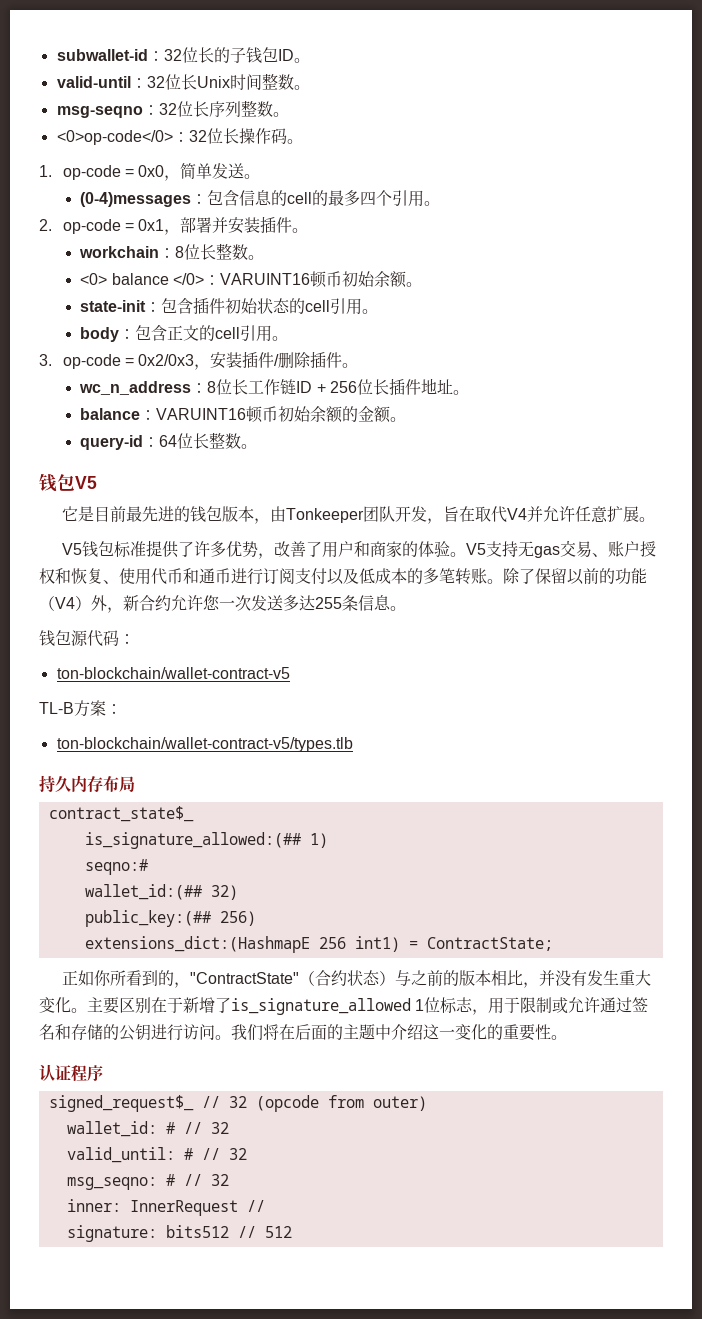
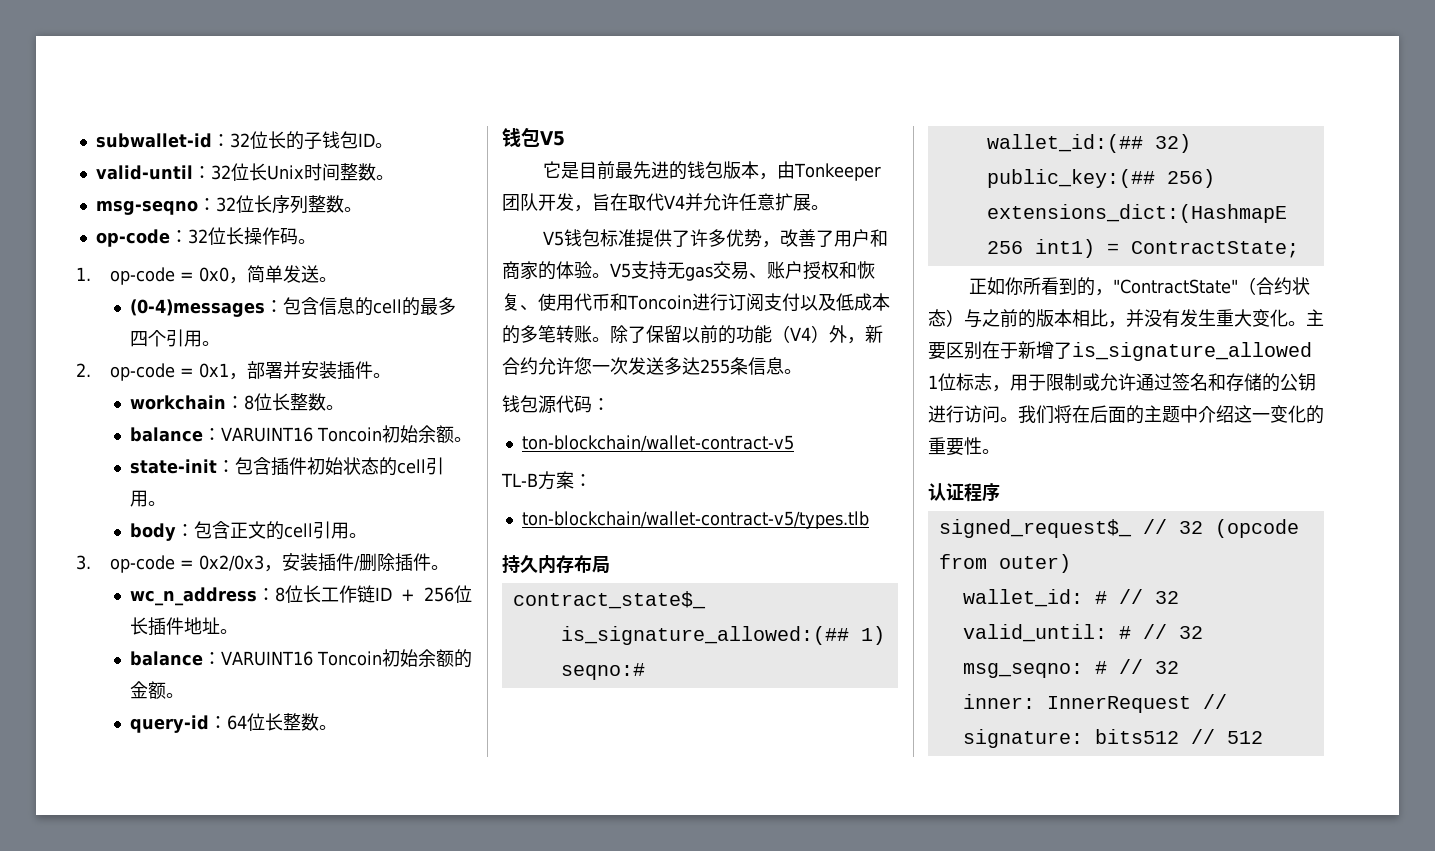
[56,130,173,145] <0>op-code</0> -> [95,229,170,247] op-code
[80,271,342,288] <0> balance </0>：VARUINT16顿币 -> [129,427,382,442] balance：VARUINT16 Toncoin
[246,406,279,423] 顿币 -> [317,651,383,666] Toncoin
[199,568,231,584] 通币 -> [627,295,692,310] Toncoin

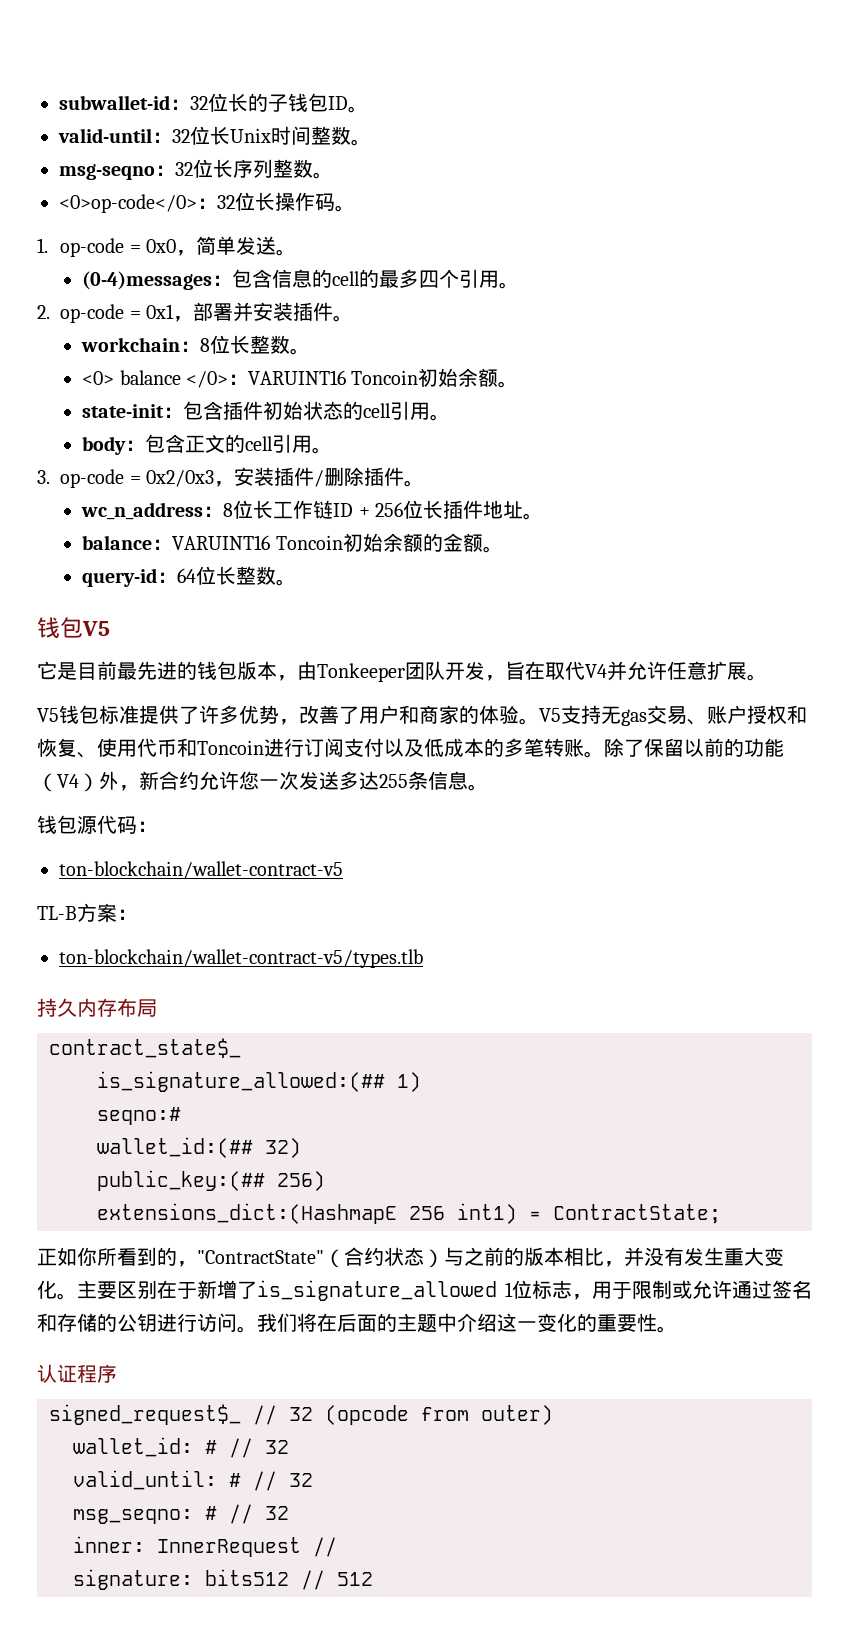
[95,229,170,247] op-code -> [59,194,197,213] <0>op-code</0>
[129,427,203,442] balance -> [82,370,228,388] <0> balance </0>

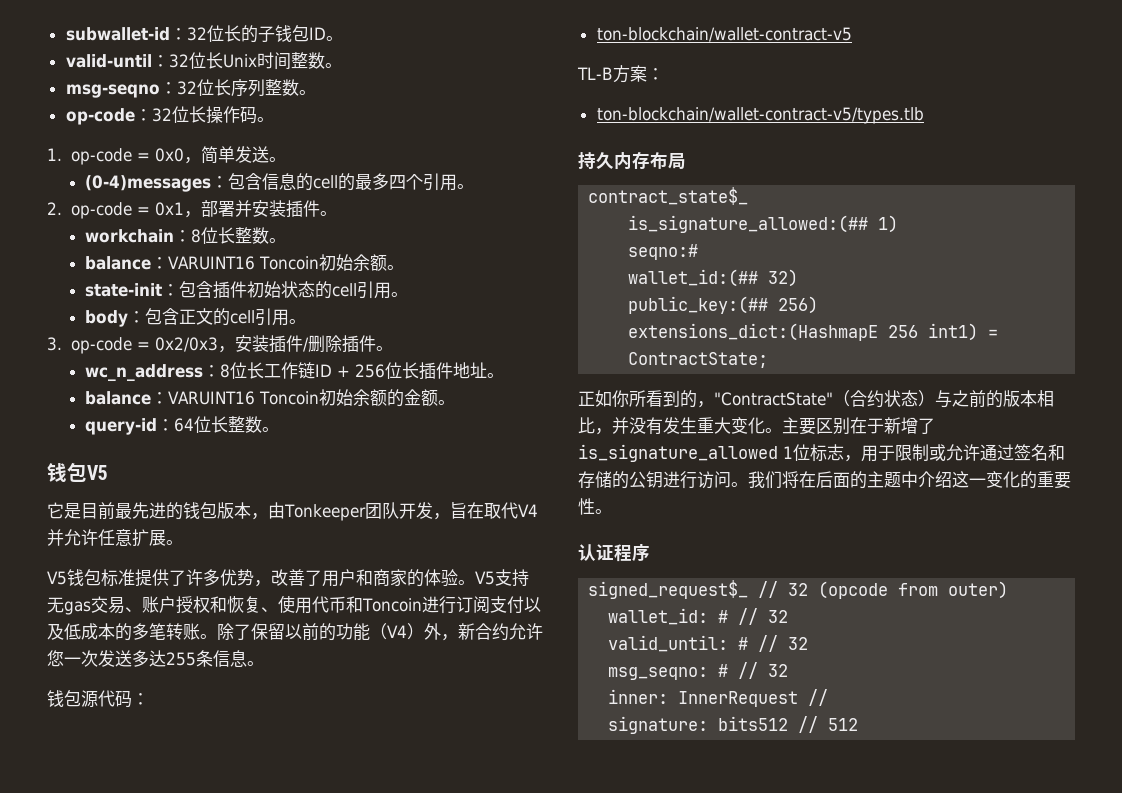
[59,194,197,213] <0>op-code</0> -> [65,108,135,125] op-code
[82,370,228,388] <0> balance </0> -> [84,256,151,270] balance

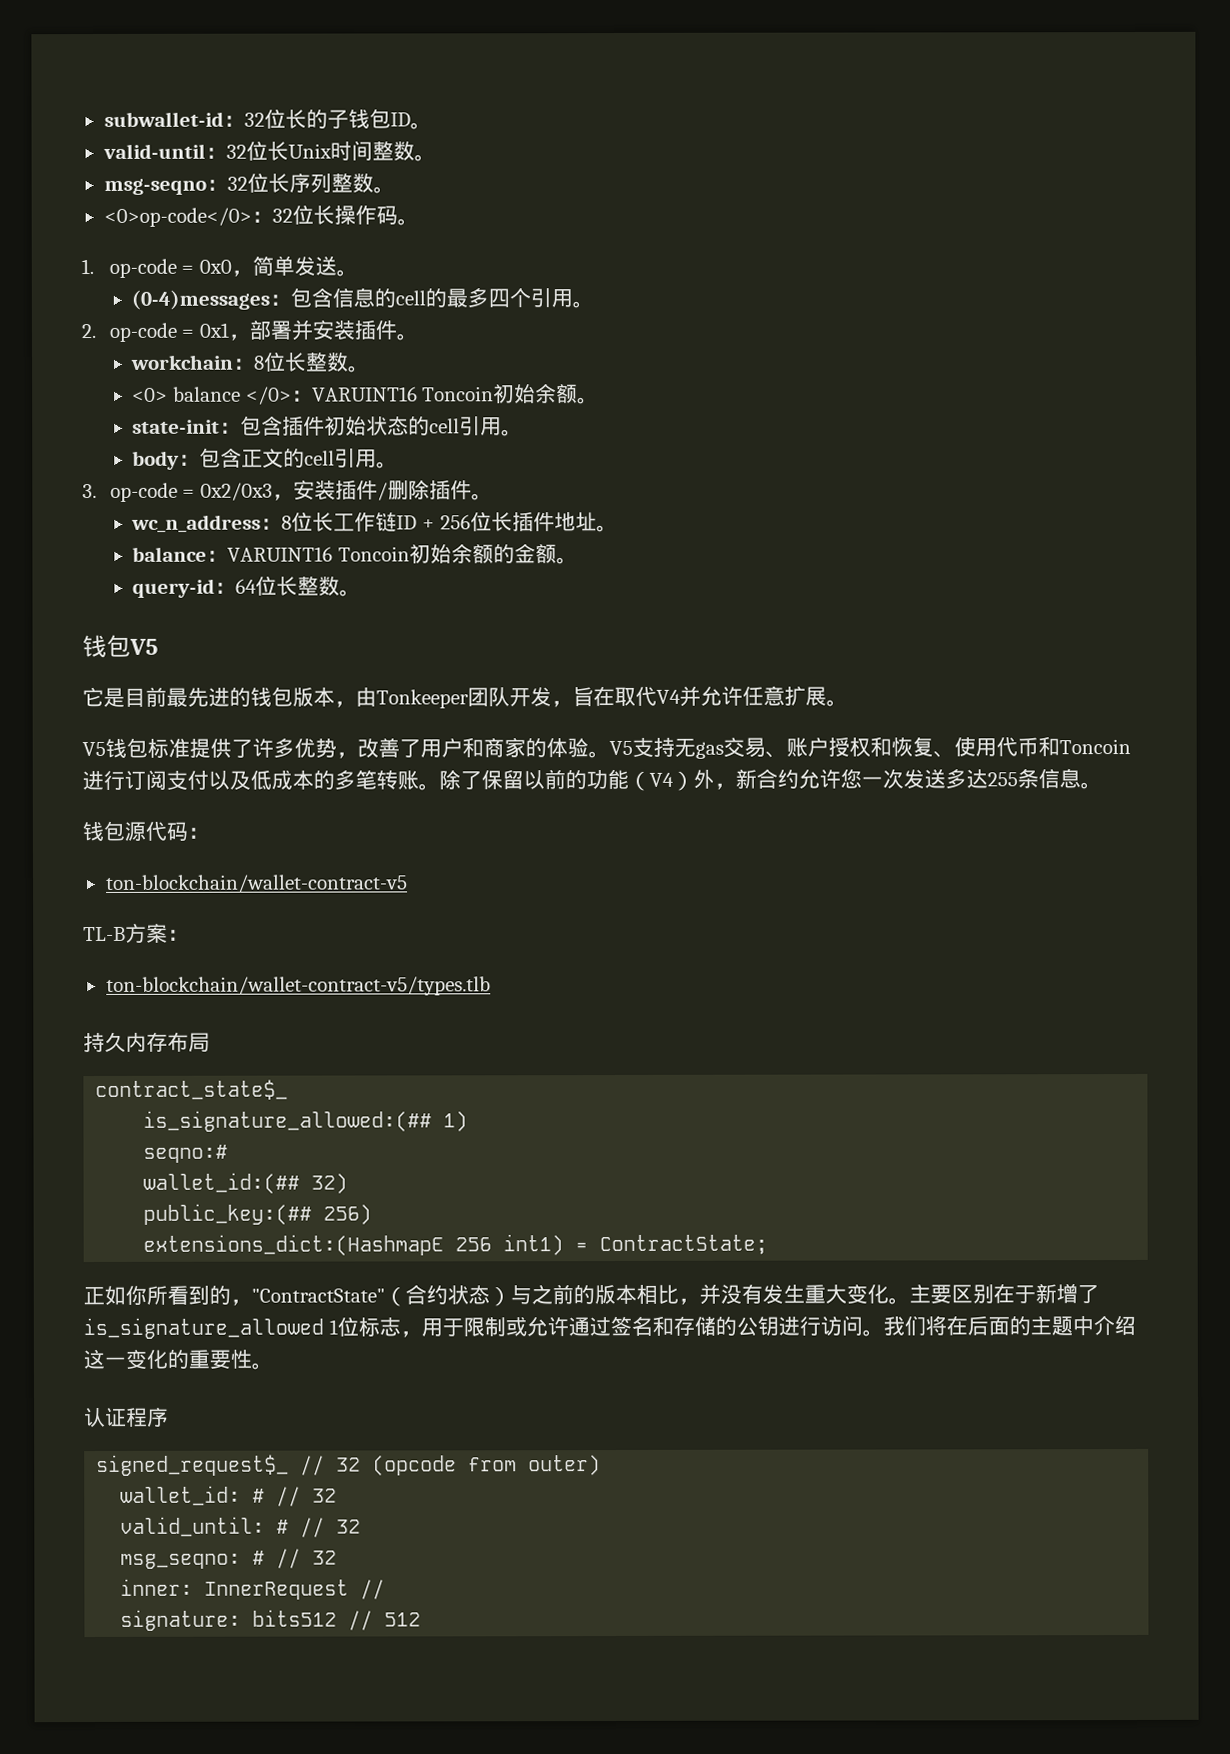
[65,108,135,125] op-code -> [103,207,252,227] <0>op-code</0>
[84,256,151,270] balance -> [132,386,292,405] <0> balance </0>

